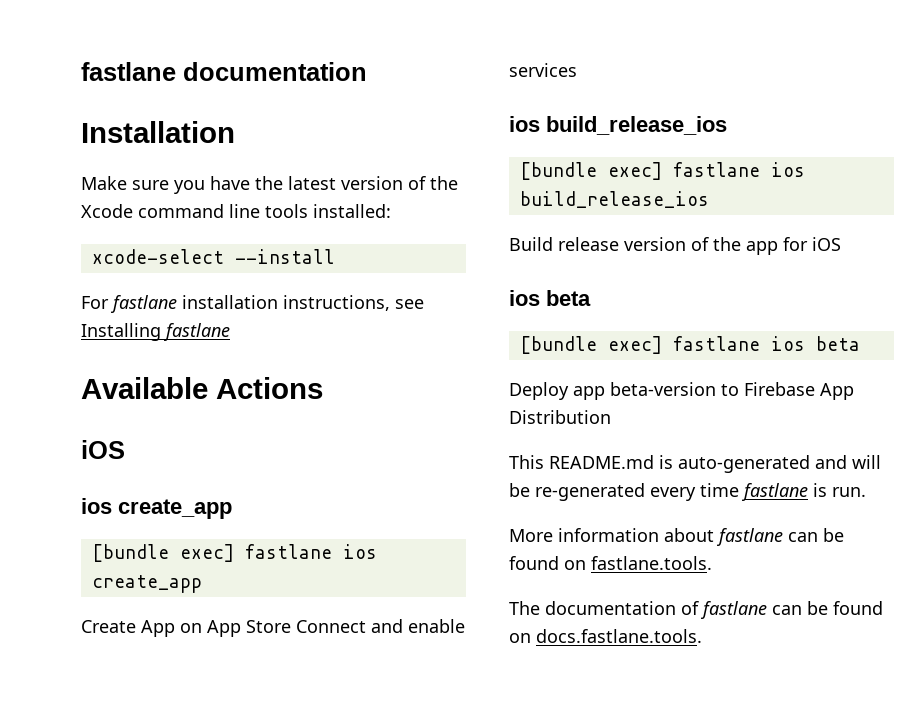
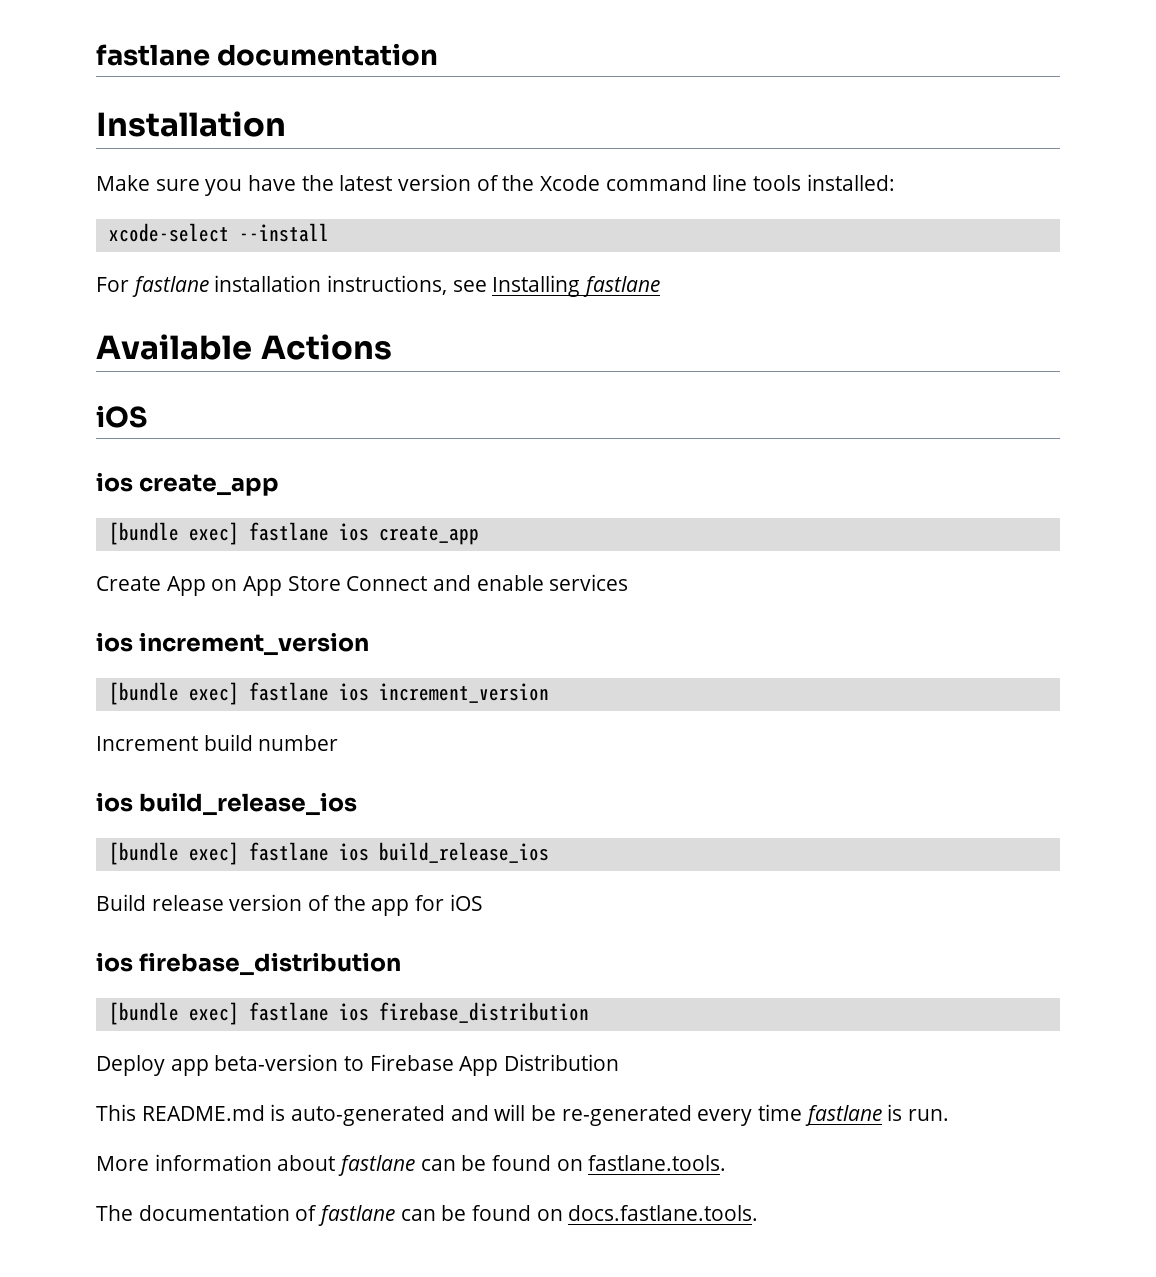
(577, 70) none -> [96,632,370,656] [108,682,549,705] [96,734,339,751] // ios increment_version // [bundle exec] fastlane ios increment_version // Increment build number
[546,290,591,306] [519,336,860,354] beta // [bundle exec] fastlane ios beta -> [139,952,402,976] [108,1002,589,1025] firebase_distribution // [bundle exec] fastlane ios firebase_distribution

